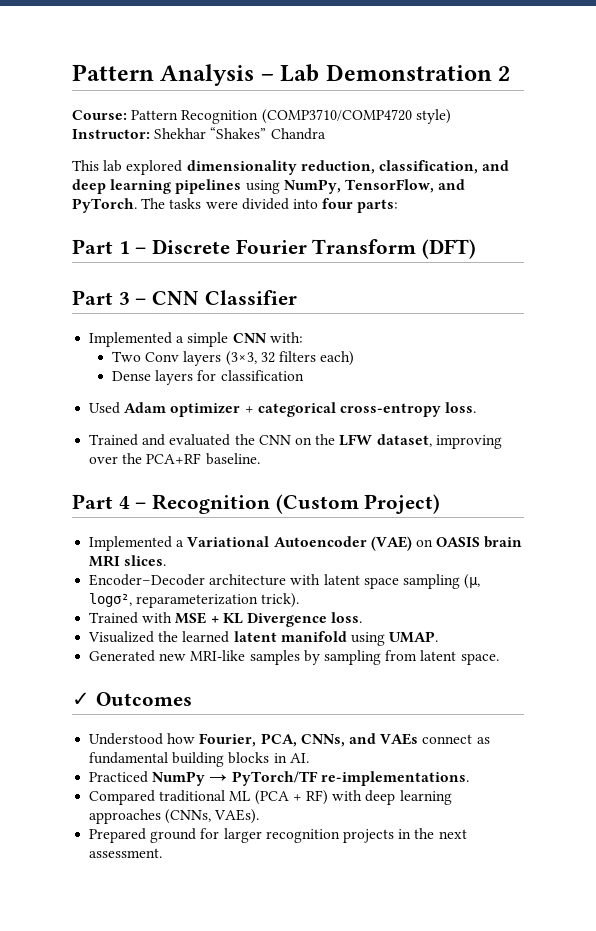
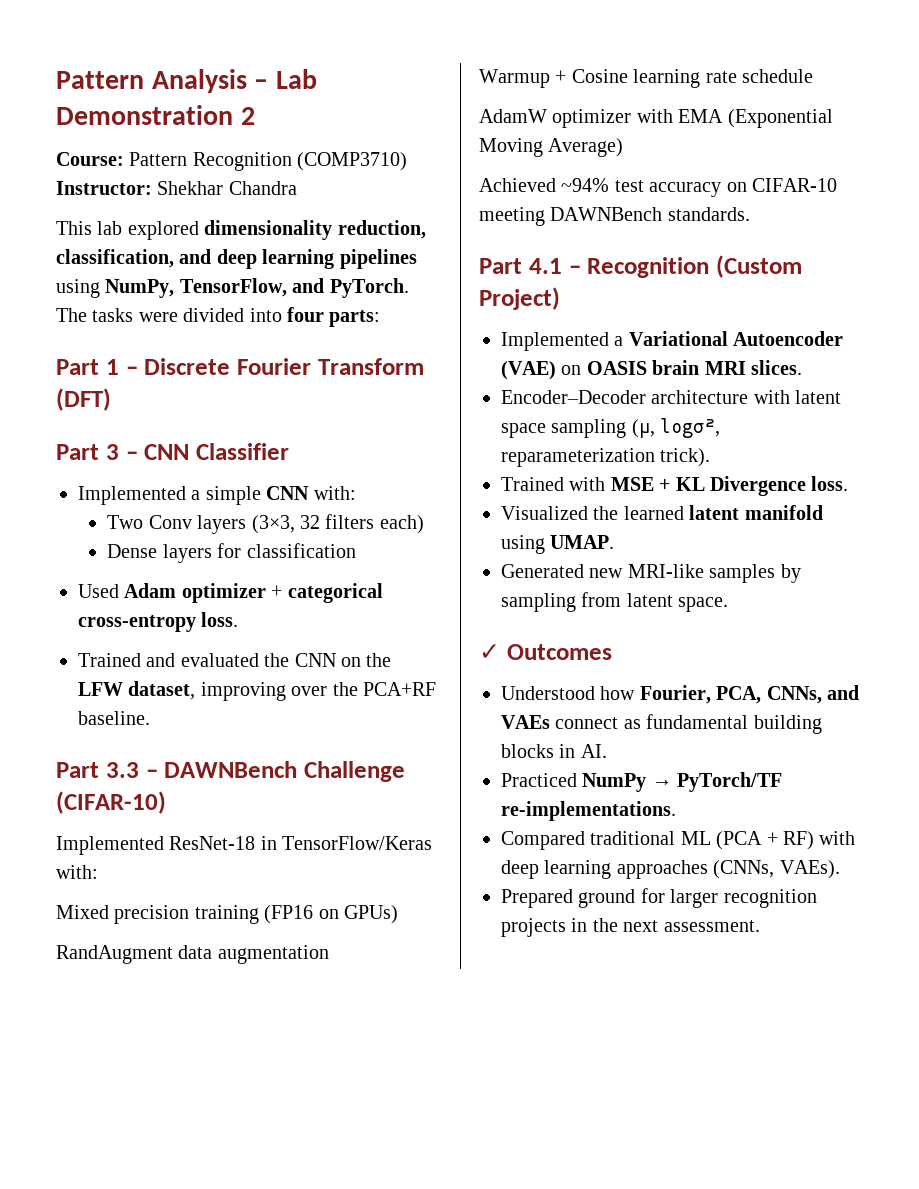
[261,109,451,124] (COMP3710/COMP4720 style) -> [297,152,408,171] (COMP3710)
[210,127,267,139] “Shakes” -> (224, 188) none
[118,496,130,509] 4 -> [105,761,405,782] [56,791,166,814] [56,836,433,855] [56,865,98,879] [56,905,398,924] [56,945,329,964] [479,69,813,88] [479,109,833,128] [479,138,624,157] [479,178,837,197] [479,207,750,226] [479,258,562,274] 3.3 – DAWNBench Challenge (CIFAR-10) // Implemented ResNet-18 in TensorFlow/Keras with: // Mixed precision training (FP16 on GPUs) // RandAugment data augmentation // Warmup + Cosine learning rate schedule // AdamW optimizer with EMA (Exponential Moving Average) // Achieved ~94% test accuracy on CIFAR-10 meeting DAWNBench standards. // Part 4.1

